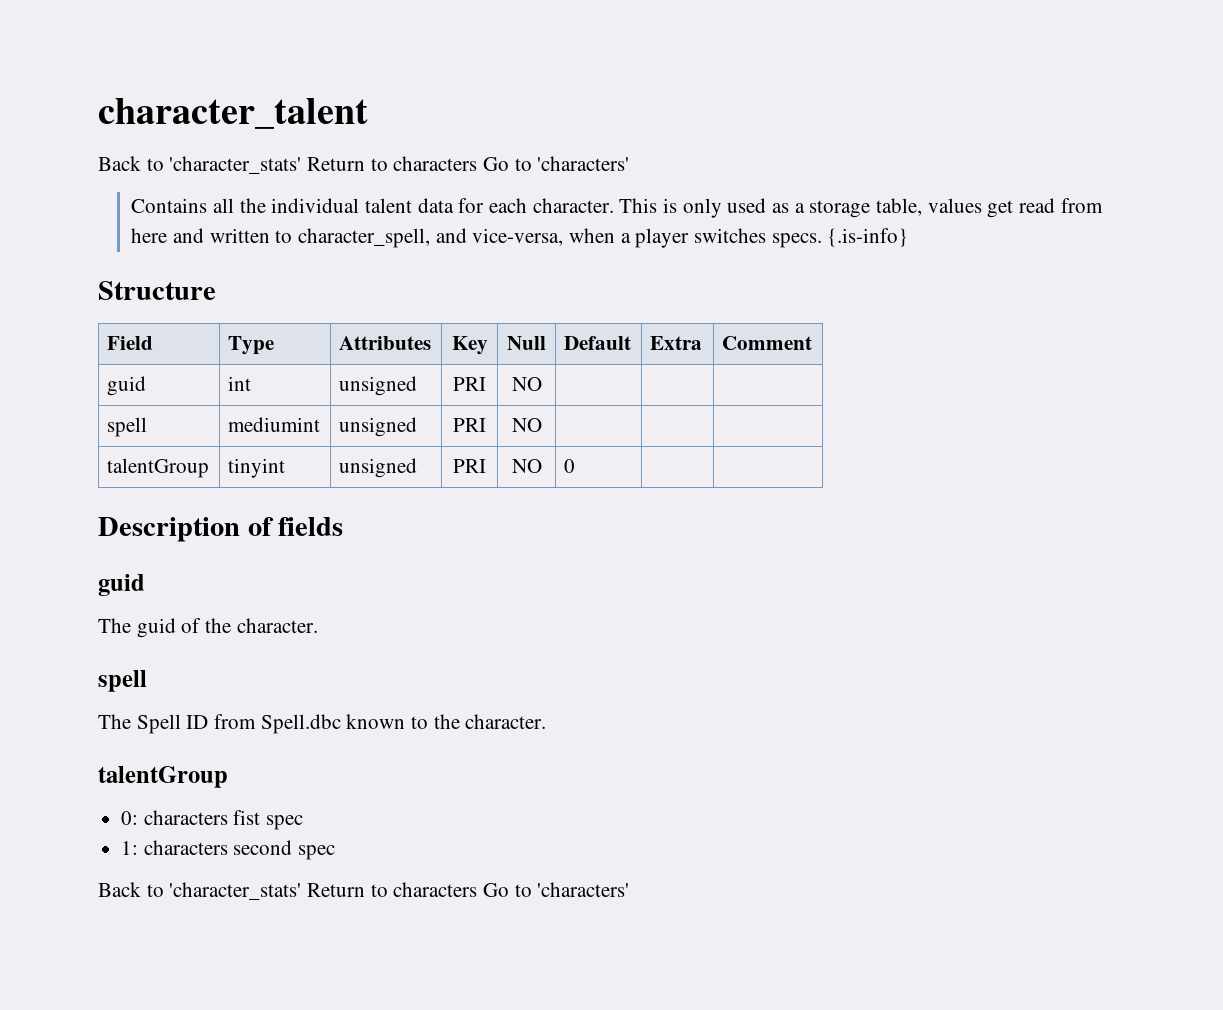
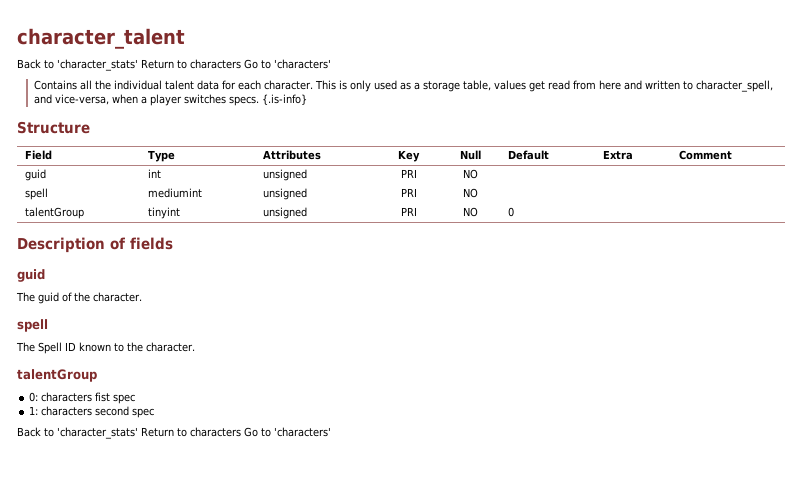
[214,714,341,734] from Spell.dbc -> (76, 346) none

